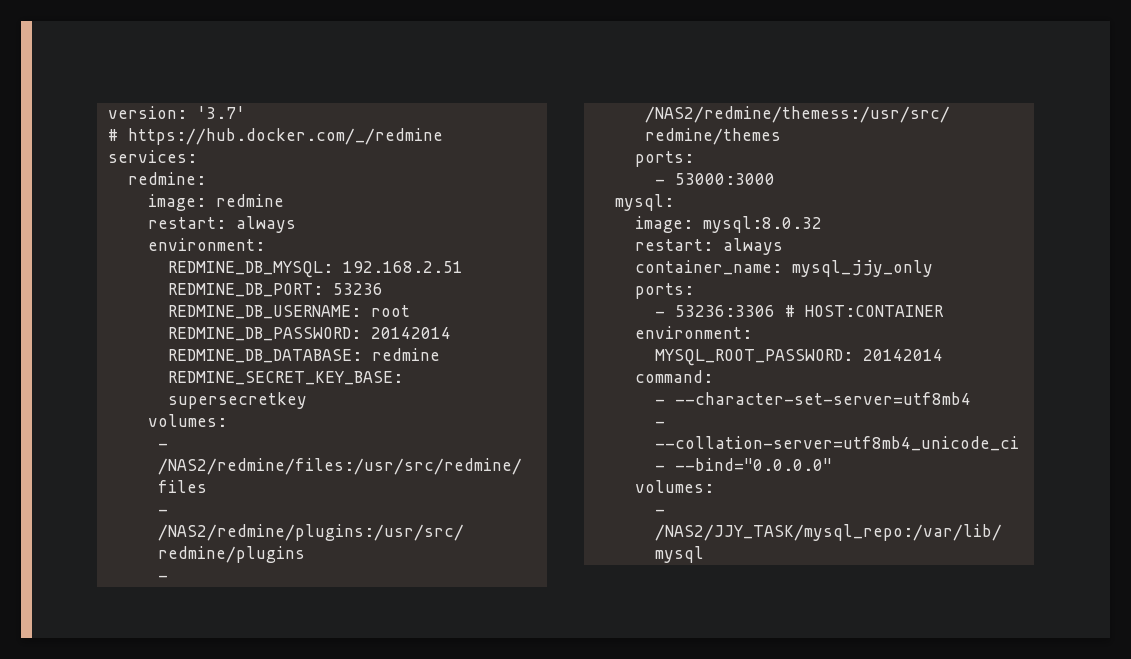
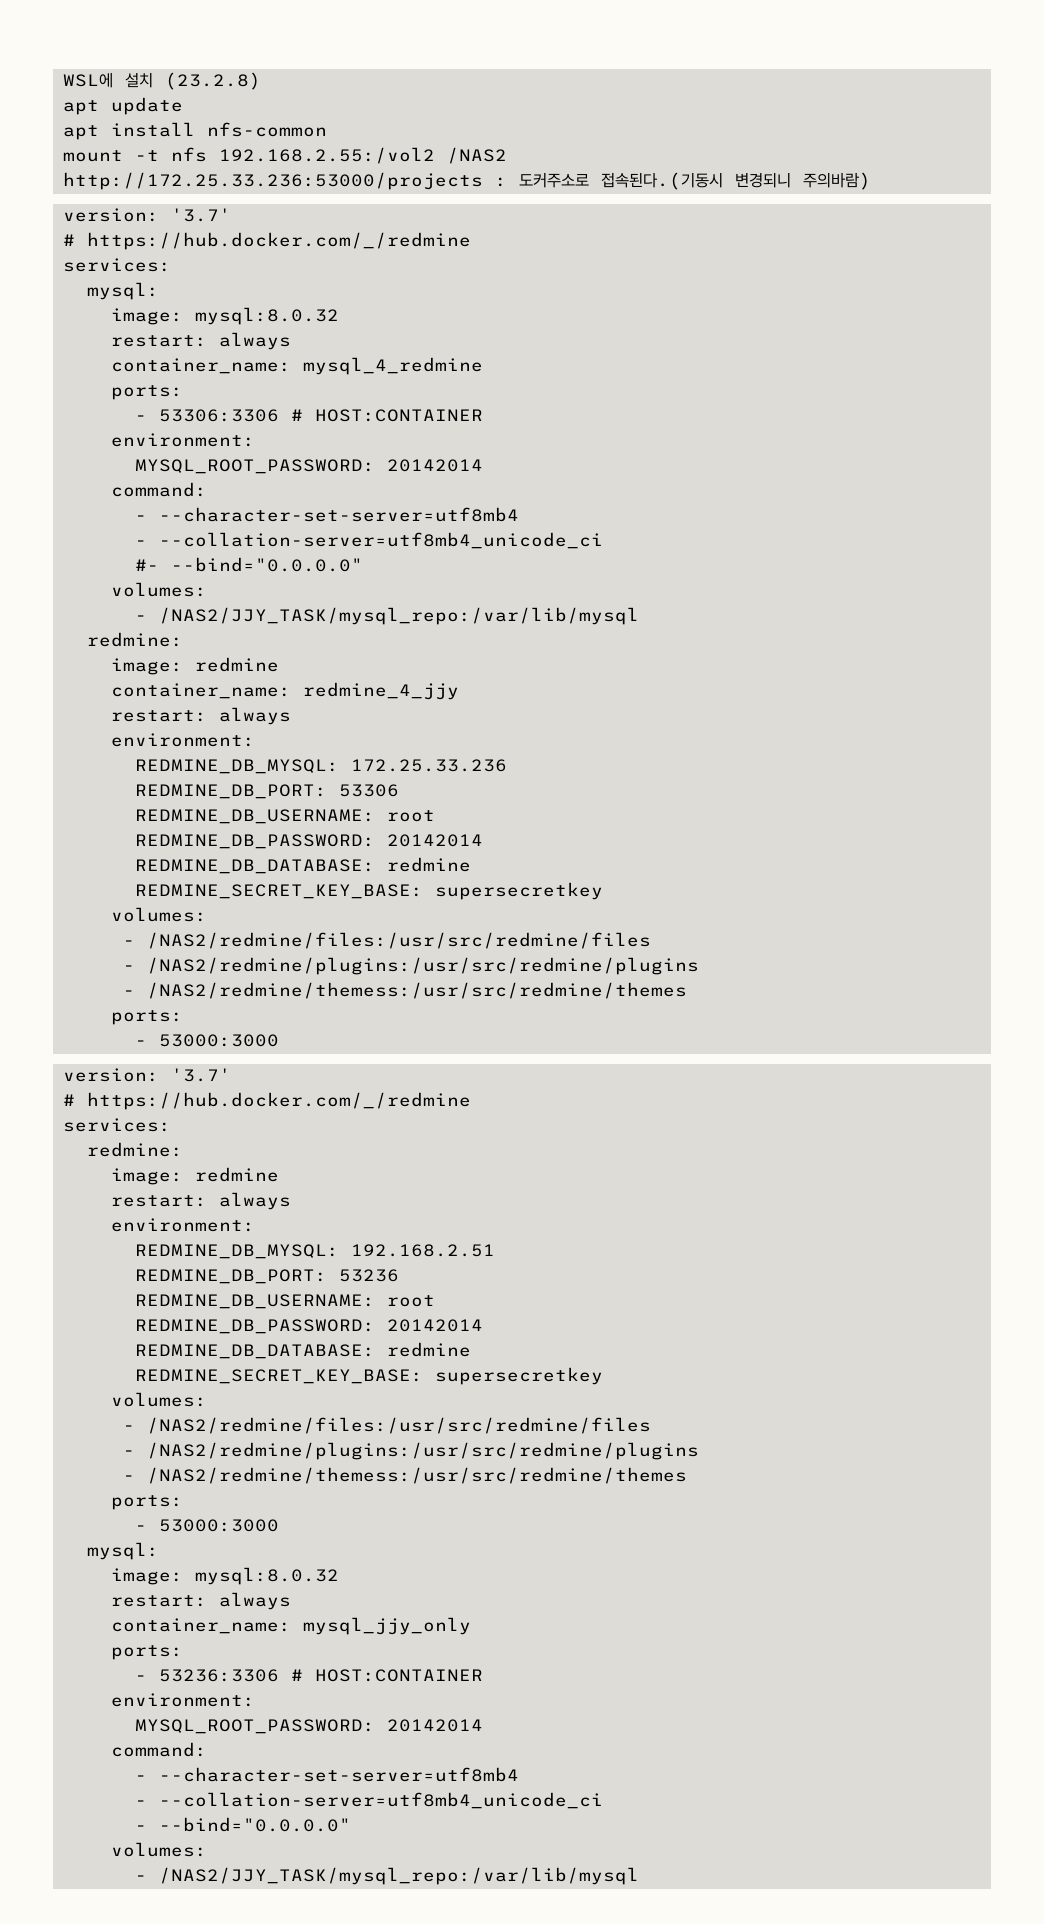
(107, 112) none -> [62,72,261,90] [62,97,183,115] [62,122,327,140] [62,147,507,164] [62,172,871,190] [62,208,231,222] [62,232,471,250] [62,258,171,272] [86,282,159,300] [110,307,339,325] [110,332,291,350] [110,357,483,375] [110,385,183,400] [134,409,483,422] [110,433,255,447] [134,459,483,474] [110,482,207,497] [134,507,519,522] [134,532,603,549] [134,557,363,572] [110,582,207,597] [134,607,639,625] [86,632,183,647] [110,657,279,675] [110,682,459,700] [110,707,291,725] [110,733,255,747] [134,759,507,774] [134,784,399,799] [134,809,435,824] [134,834,483,849] [134,857,471,874] [134,882,603,900] [110,907,207,922] [122,932,651,949] [122,957,699,975] [122,982,687,999] [110,1010,183,1025] [134,1034,279,1047] WSL에 설치 (23.2.8) // apt update // apt install nfs-common // mount -t nfs 192.168.2.55:/vol2 /NAS2 // http://172.25.33.236:53000/projects : 도커주소로 접속된다.(기동시 변경되니 주의바람) // version: '3.7' // # https://hub.docker.com/_/redmine // services: // mysql: // image: mysql:8.0.32 // restart: always // container_name: mysql_4_redmine // ports: // - 53306:3306 # HOST:CONTAINER // environment: // MYSQL_ROOT_PASSWORD: 20142014 // command: // - --character-set-server=utf8mb4 // - --collation-server=utf8mb4_unicode_ci // #- --bind="0.0.0.0" // volumes: // - /NAS2/JJY_TASK/mysql_repo:/var/lib/mysql // redmine: // image: redmine // container_name: redmine_4_jjy // restart: always // environment: // REDMINE_DB_MYSQL: 172.25.33.236 // REDMINE_DB_PORT: 53306 // REDMINE_DB_USERNAME: root // REDMINE_DB_PASSWORD: 20142014 // REDMINE_DB_DATABASE: redmine // REDMINE_SECRET_KEY_BASE: supersecretkey // volumes: // - /NAS2/redmine/files:/usr/src/redmine/files // - /NAS2/redmine/plugins:/usr/src/redmine/plugins // - /NAS2/redmine/themess:/usr/src/redmine/themes // ports: // - 53000:3000 //

